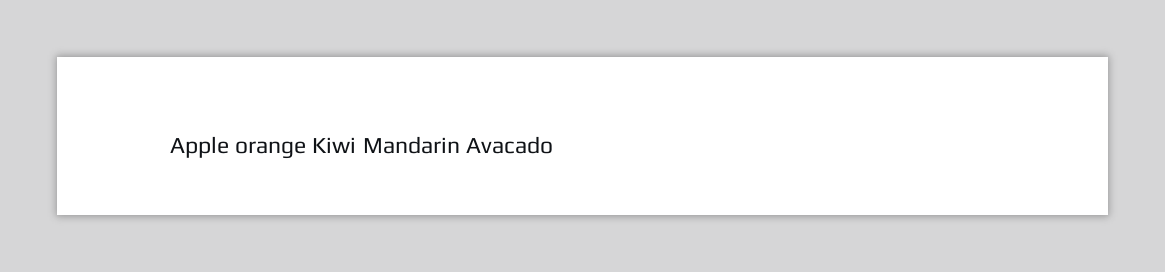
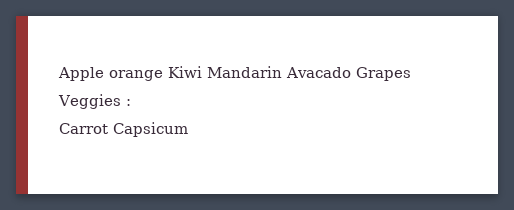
(553, 145) none -> [356,67,411,81] [58,94,131,109] [59,122,188,137] Grapes // Veggies : // Carrot Capsicum

